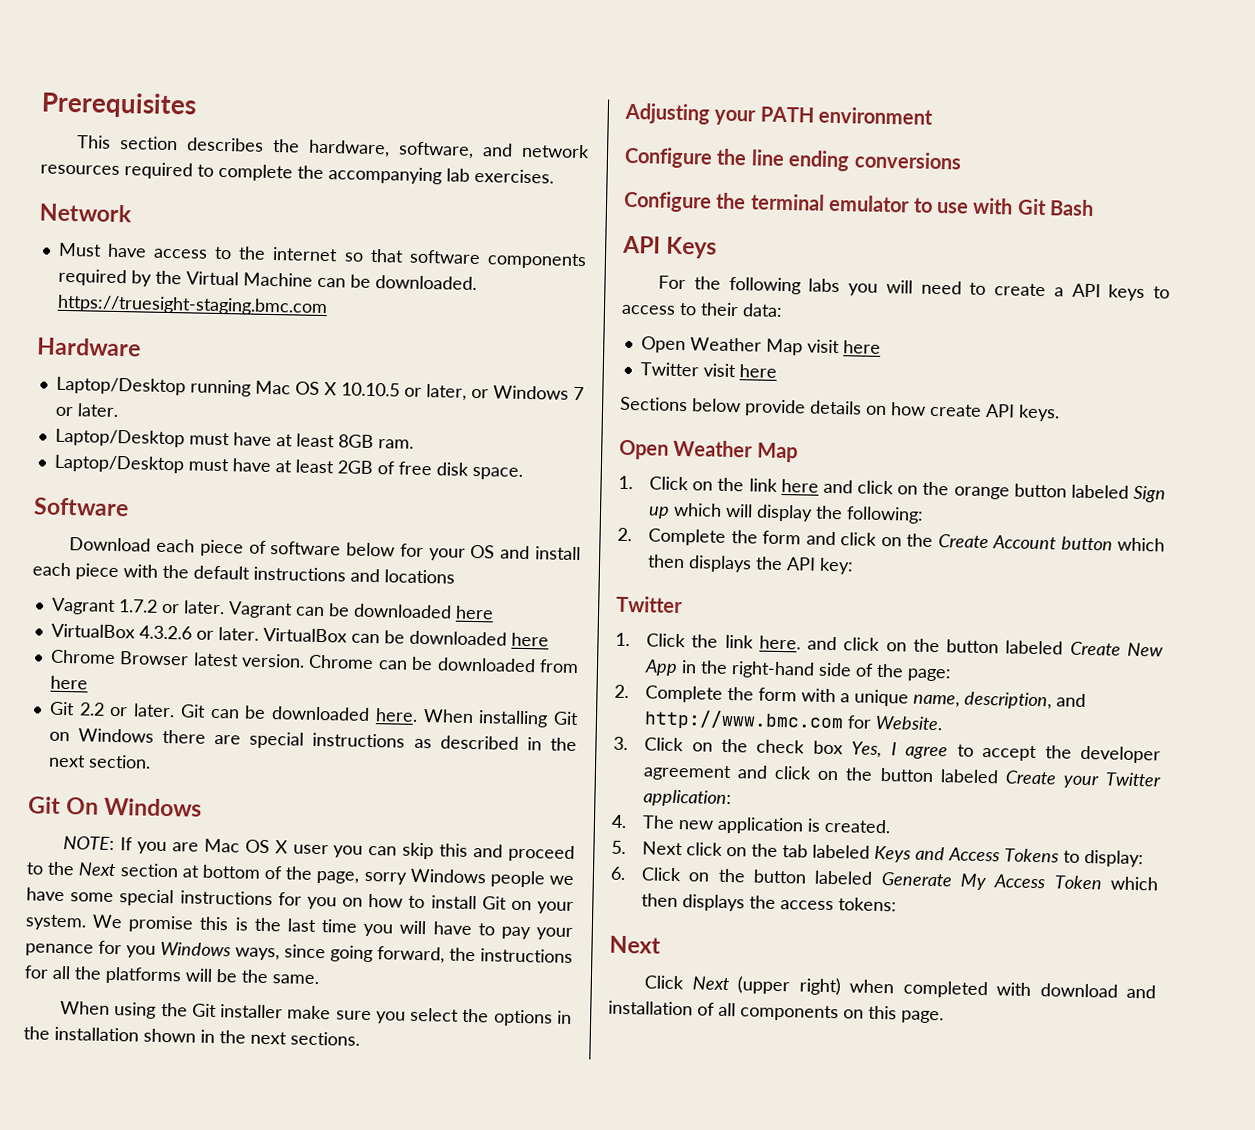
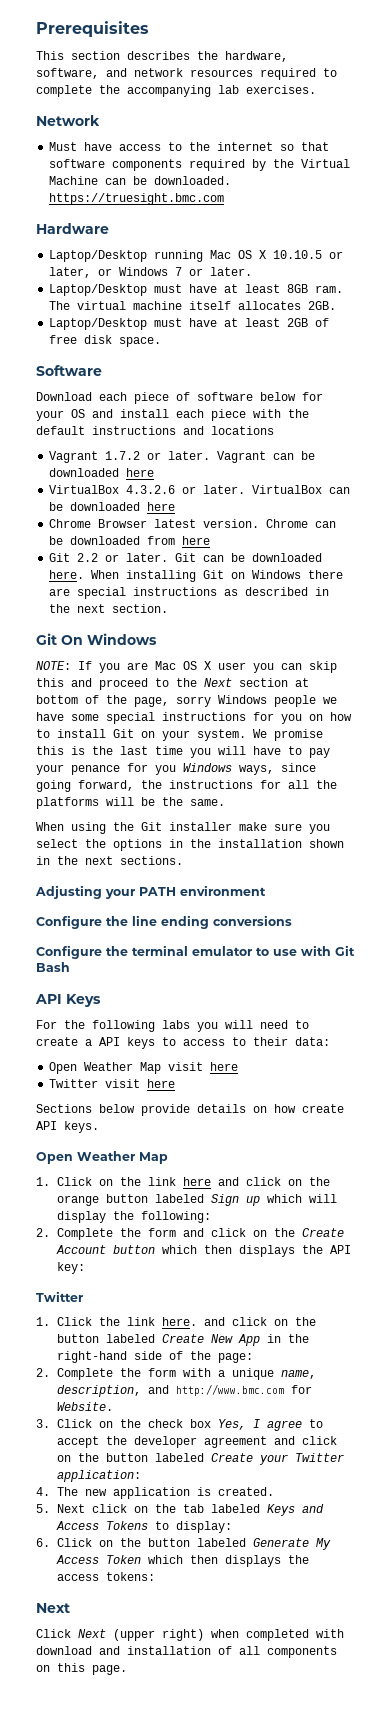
[56,294,328,317] https://truesight-staging.bmc.com -> [49,193,225,205] https://truesight.bmc.com
(414, 444) none -> [49,301,337,310] The virtual machine itself allocates 2GB.

